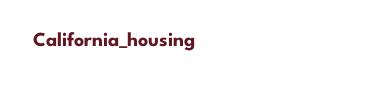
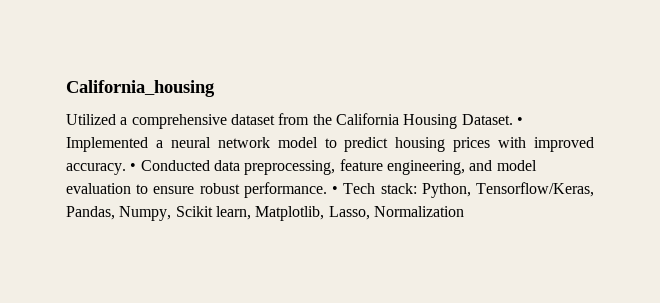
(195, 41) none -> [66,113,523,129] [66,137,594,152] [66,159,537,175] [66,182,594,198] [66,206,464,221] // Utilized a comprehensive dataset from the California Housing Dataset. • Implemented a neural network model to predict housing prices with improved accuracy. • Conducted data preprocessing, feature engineering, and model evaluation to ensure robust performance. • Tech stack: Python, Tensorflow/Keras, Pandas, Numpy, Scikit learn, Matplotlib, Lasso, Normalization

